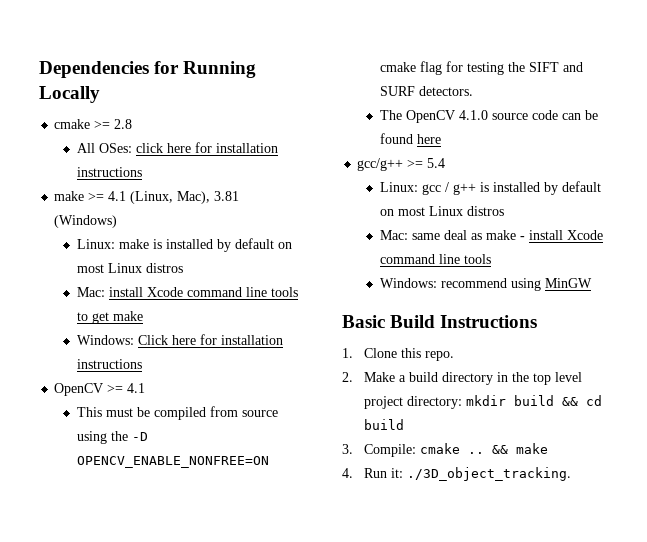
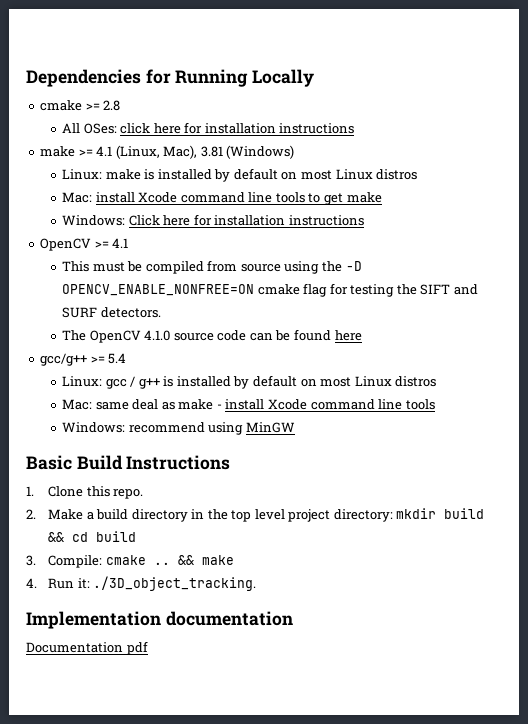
(572, 474) none -> [26,611,293,629] [26,641,148,655] // Implementation documentation // Documentation pdf

